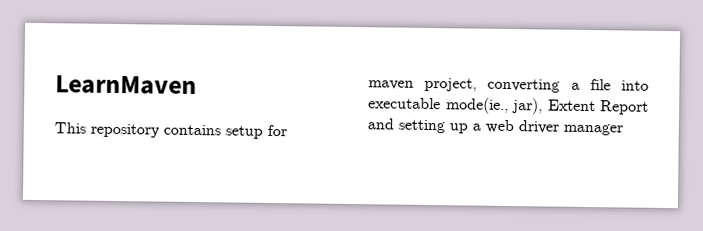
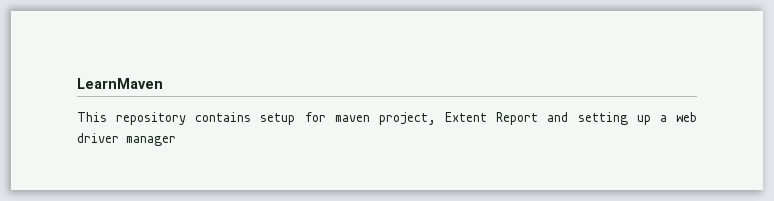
[487,78,649,93] [368,97,543,115] converting a file into executable mode(ie., jar), -> (436, 118) none

